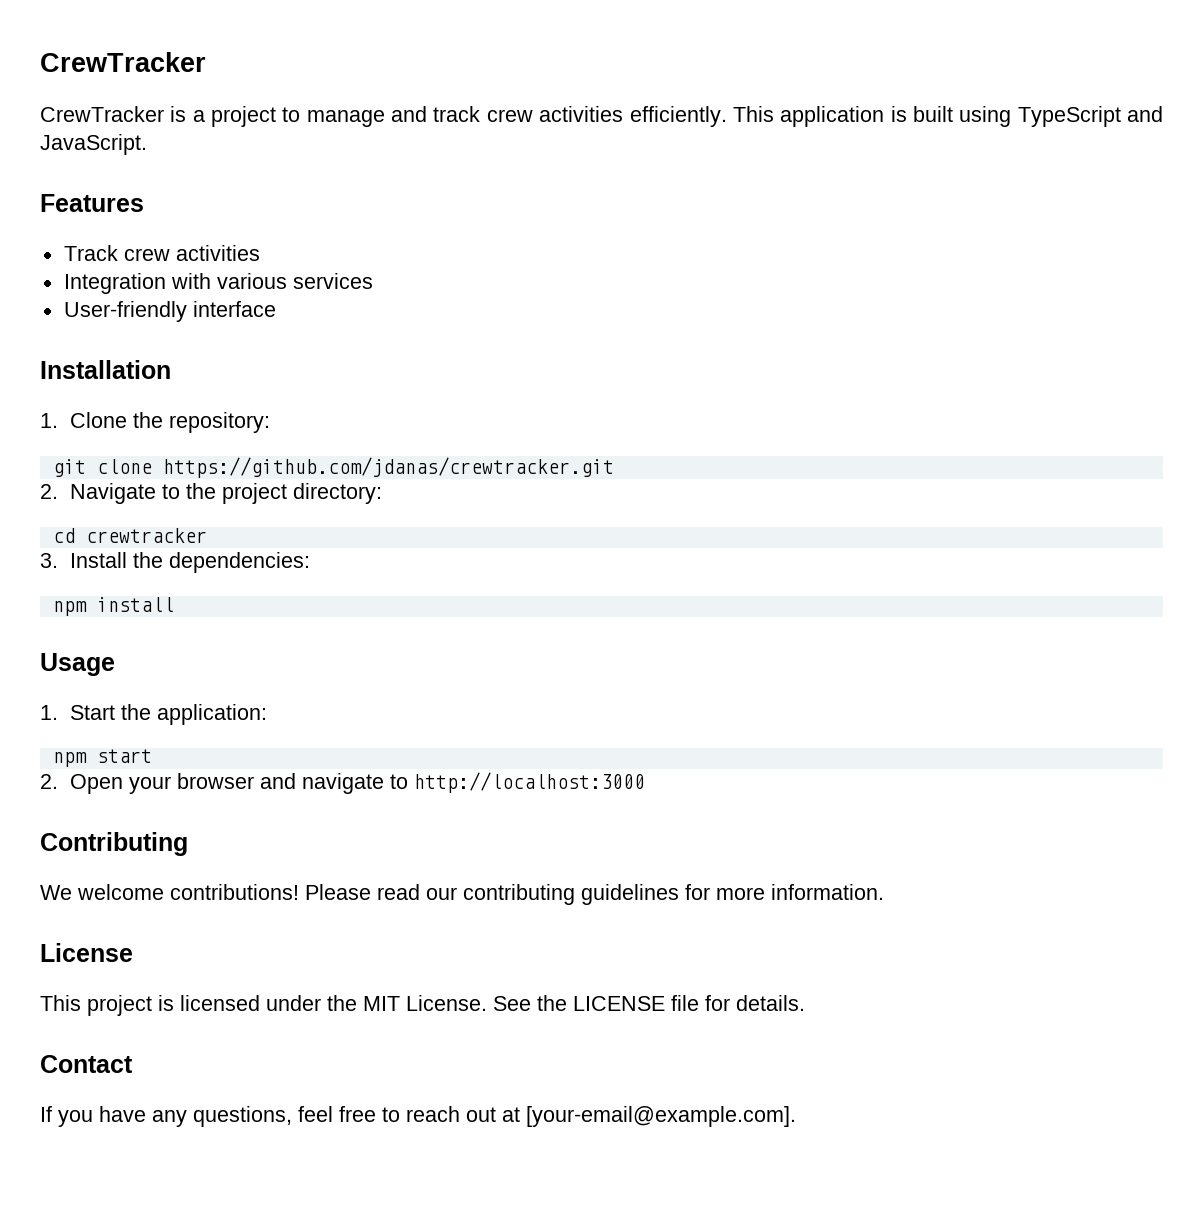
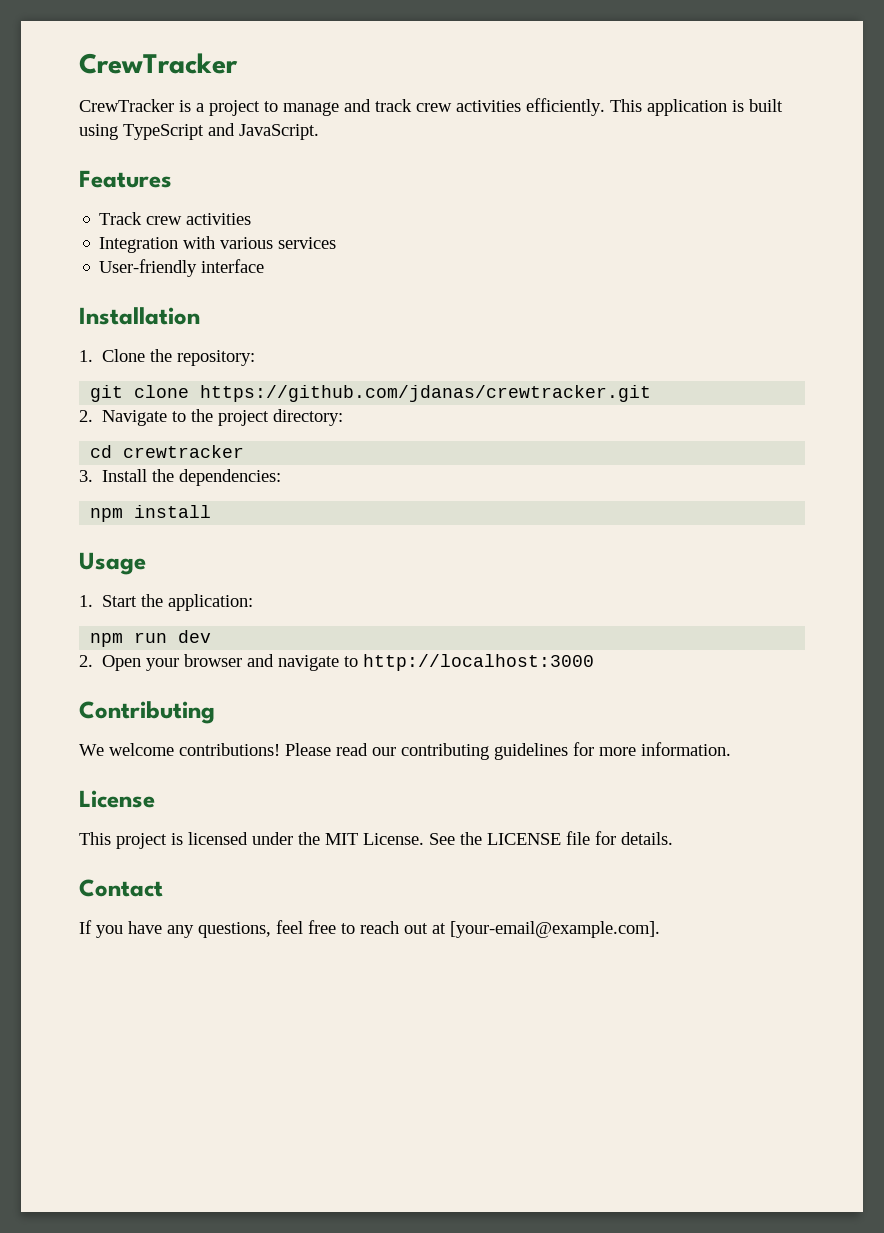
[96,749,152,763] start -> [134,630,212,643] run dev

